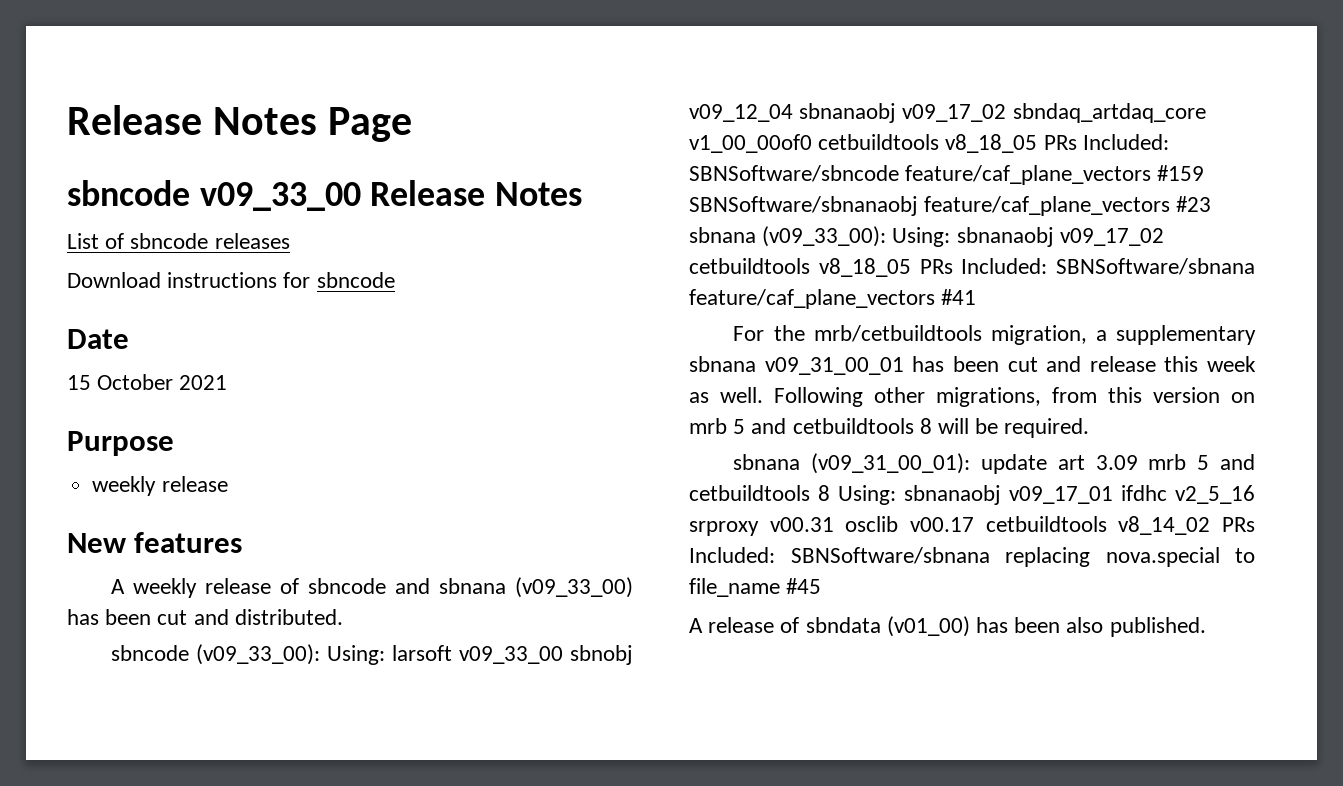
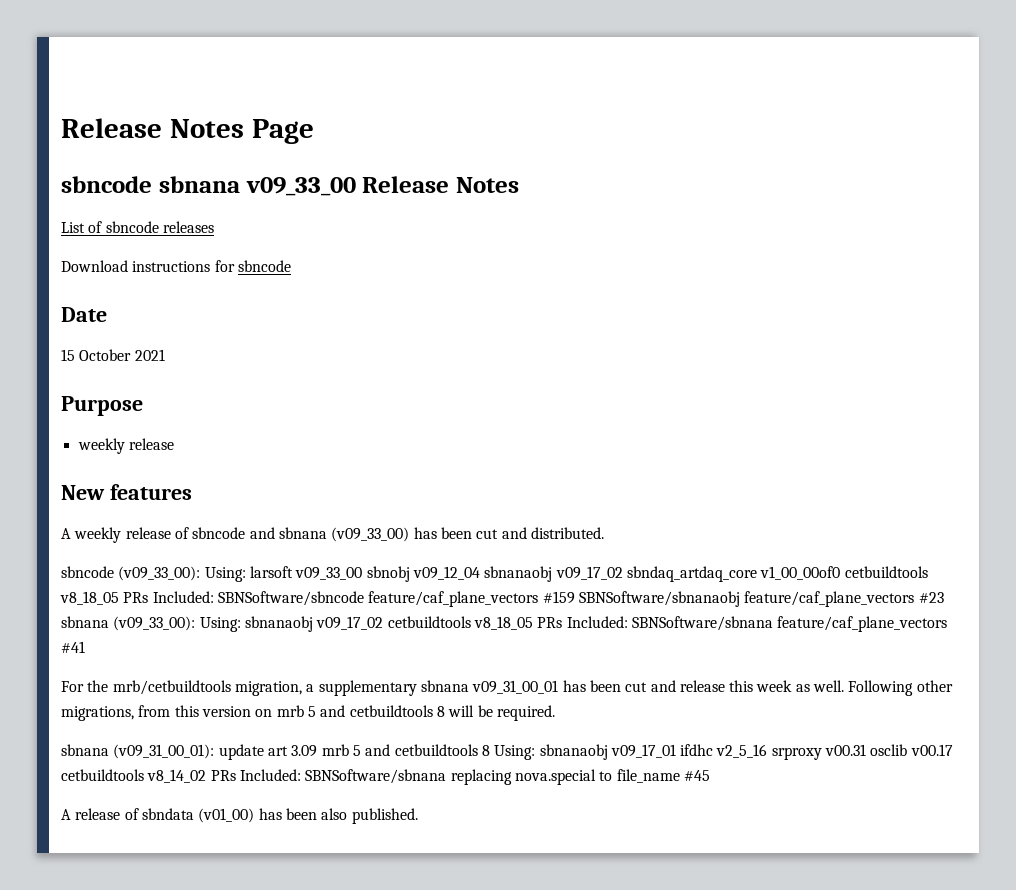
(190, 193) none -> [158,176,240,193] sbnana

